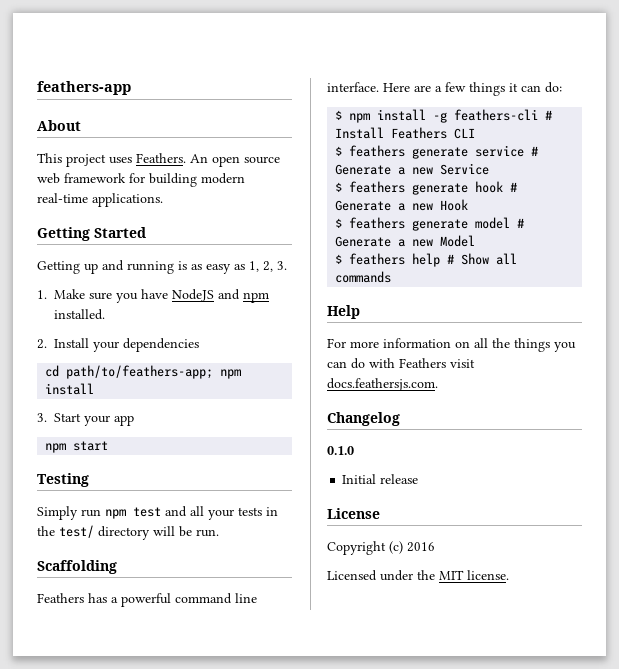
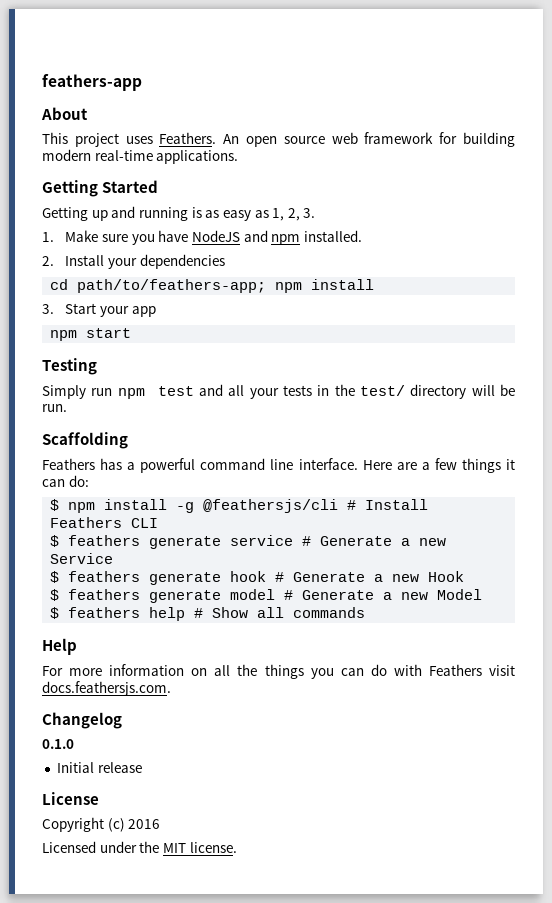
[454,109,539,121] feathers-cli -> [203,499,339,513] @feathersjs/cli

